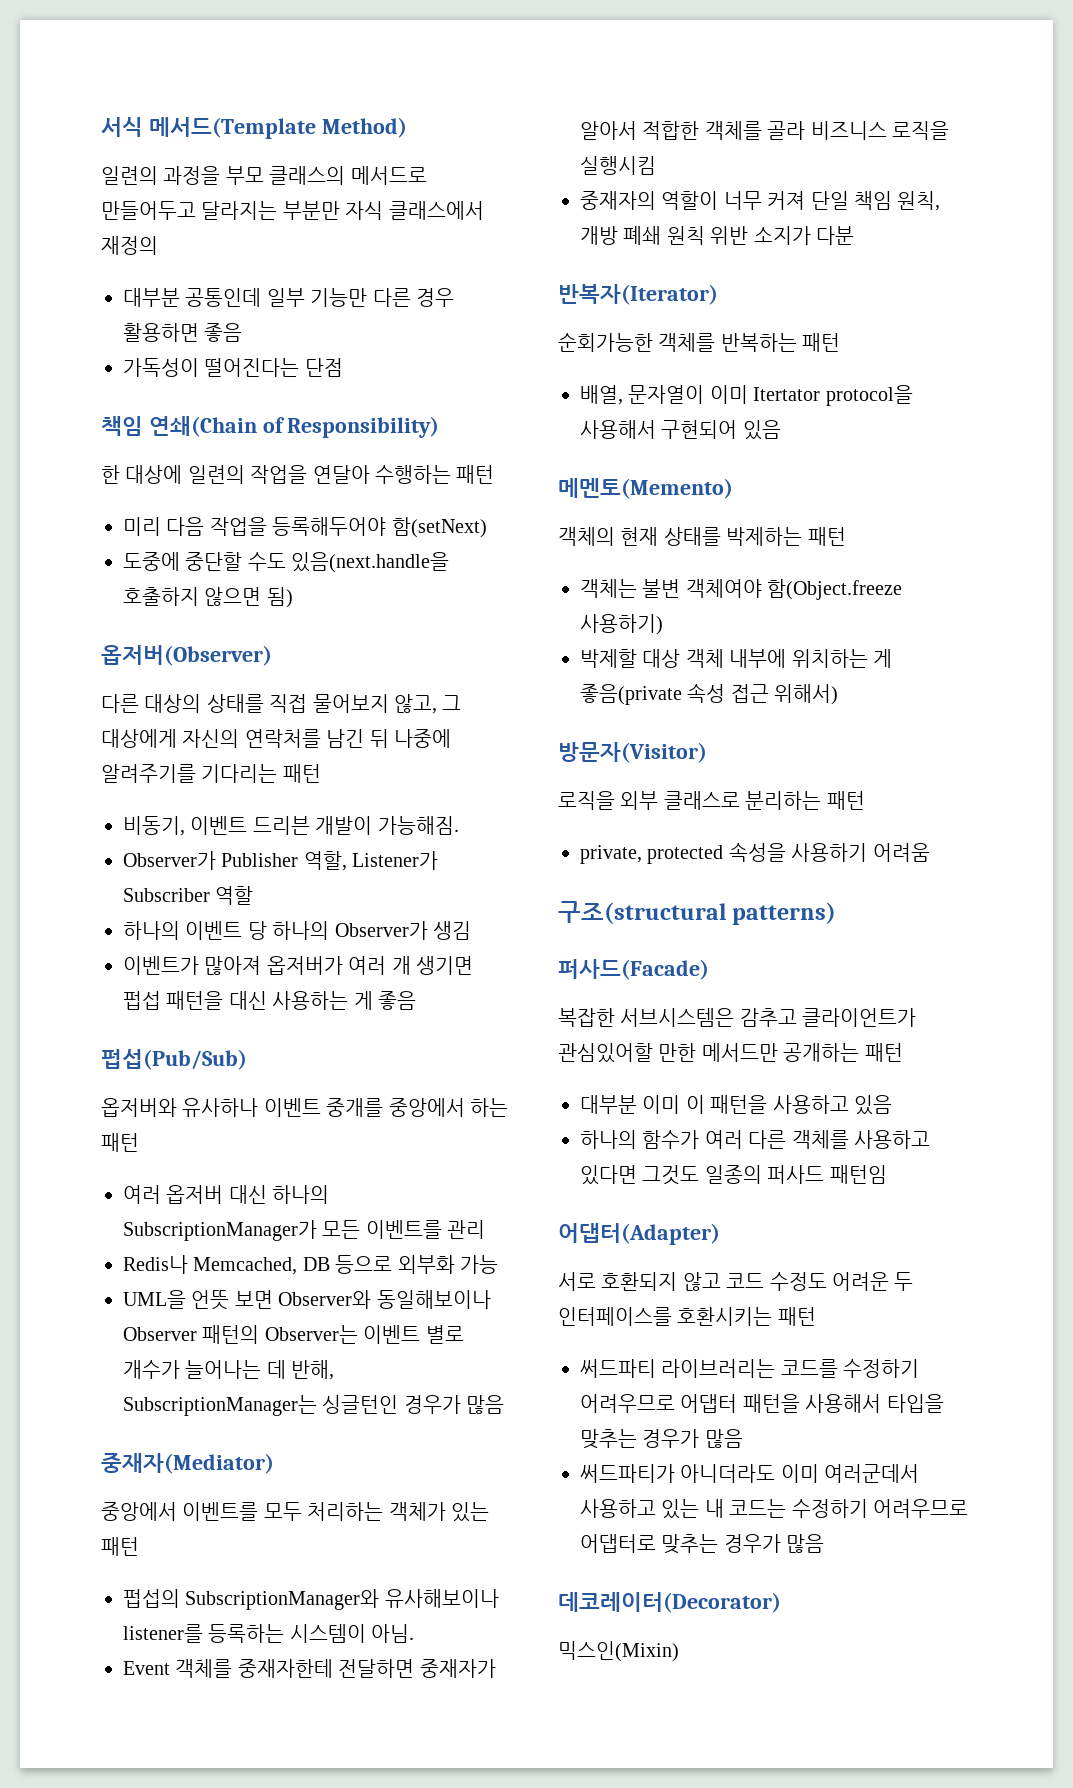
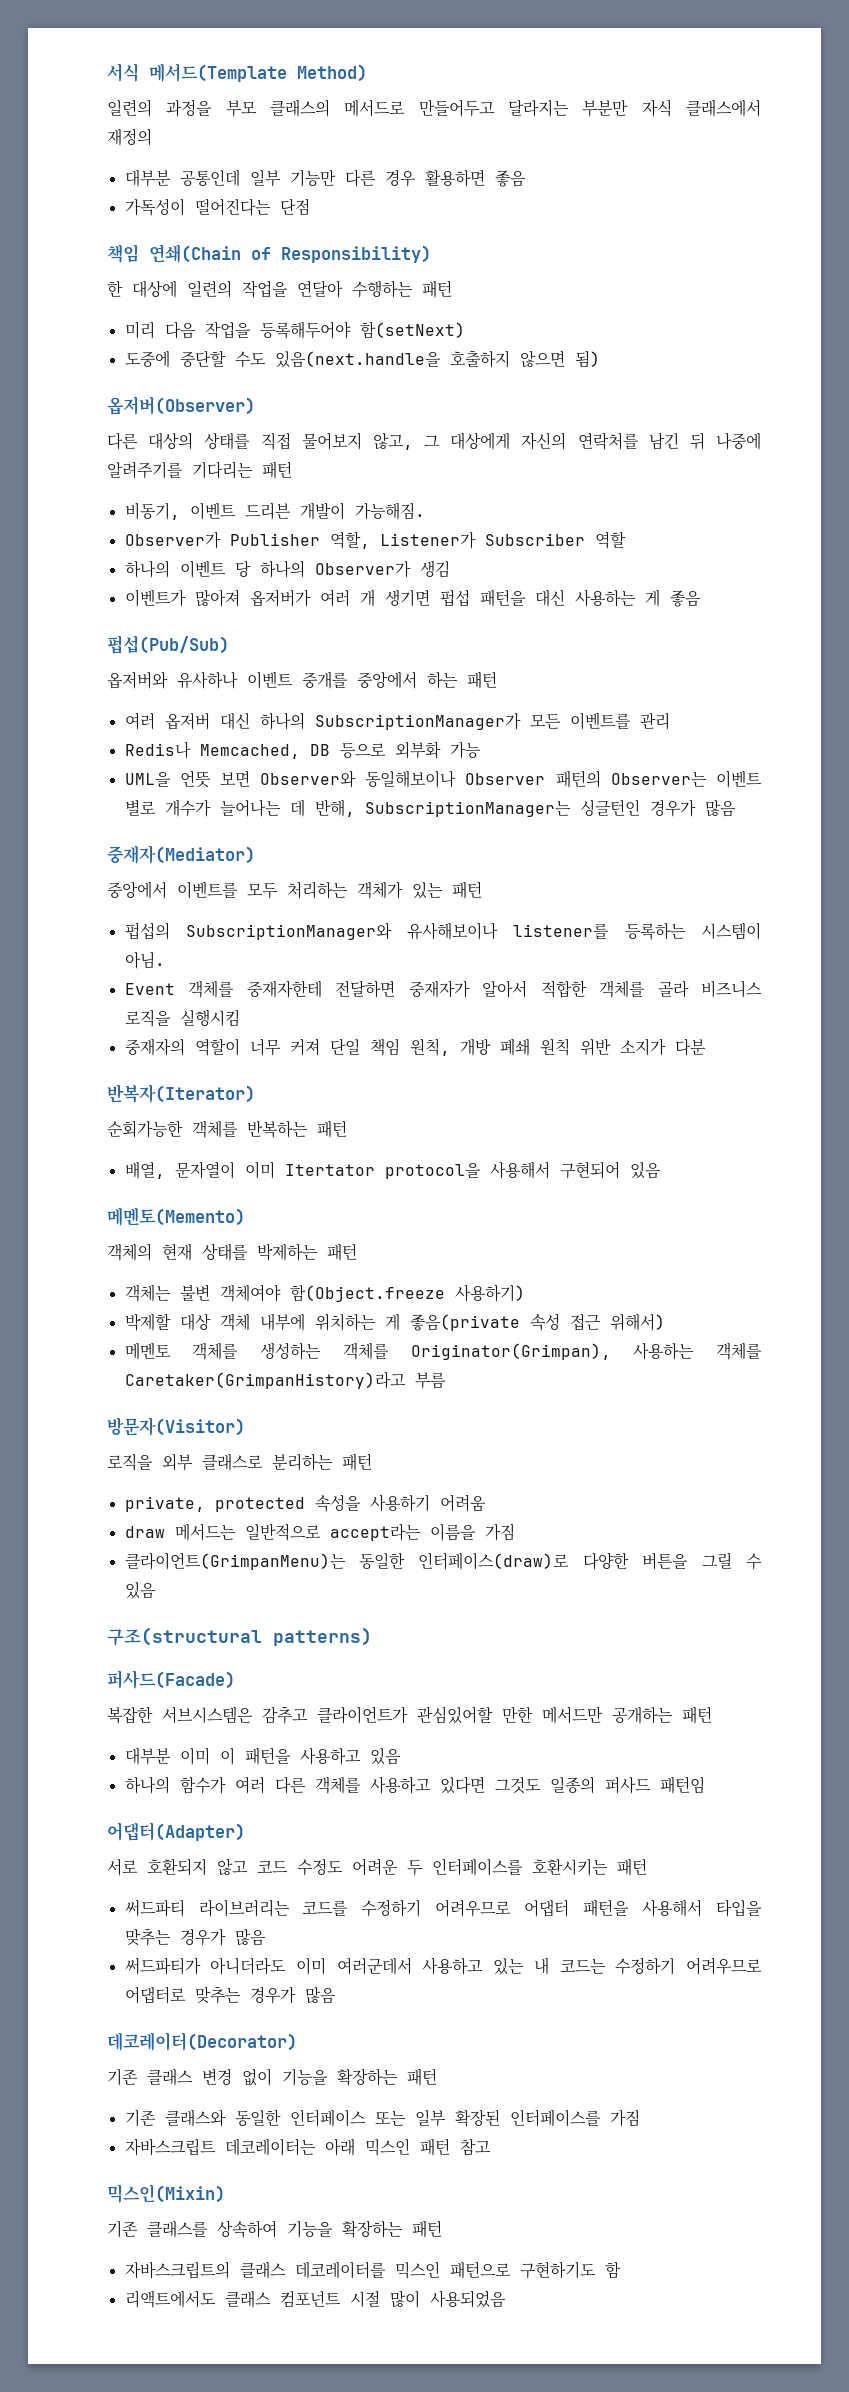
(839, 694) none -> [124,1342,762,1360] [124,1372,446,1389] // 메멘토 객체를 생성하는 객체를 Originator(Grimpan), 사용하는 객체를 Caretaker(GrimpanHistory)라고 부름
(930, 852) none -> [124,1523,515,1541] [124,1552,762,1570] [124,1582,156,1599] // draw 메서드는 일반적으로 accept라는 이름을 가짐 // 클라이언트(GrimpanMenu)는 동일한 인터페이스(draw)로 다양한 버튼을 그릴 수 있음
[558,1641,679,1662] 믹스인(Mixin) -> [107,2068,437,2086] [124,2109,640,2127] [124,2138,491,2156] [107,2184,225,2203] [107,2220,442,2238] [124,2261,621,2279] [124,2290,506,2308] 기존 클래스 변경 없이 기능을 확장하는 패턴 // 기존 클래스와 동일한 인터페이스 또는 일부 확장된 인터페이스를 가짐 // 자바스크립트 데코레이터는 아래 믹스인 패턴 참고 // 믹스인(Mixin) // 기존 클래스를 상속하여 기능을 확장하는 패턴 // 자바스크립트의 클래스 데코레이터를 믹스인 패턴으로 구현하기도 함 // 리액트에서도 클래스 컴포넌트 시절 많이 사용되었음

